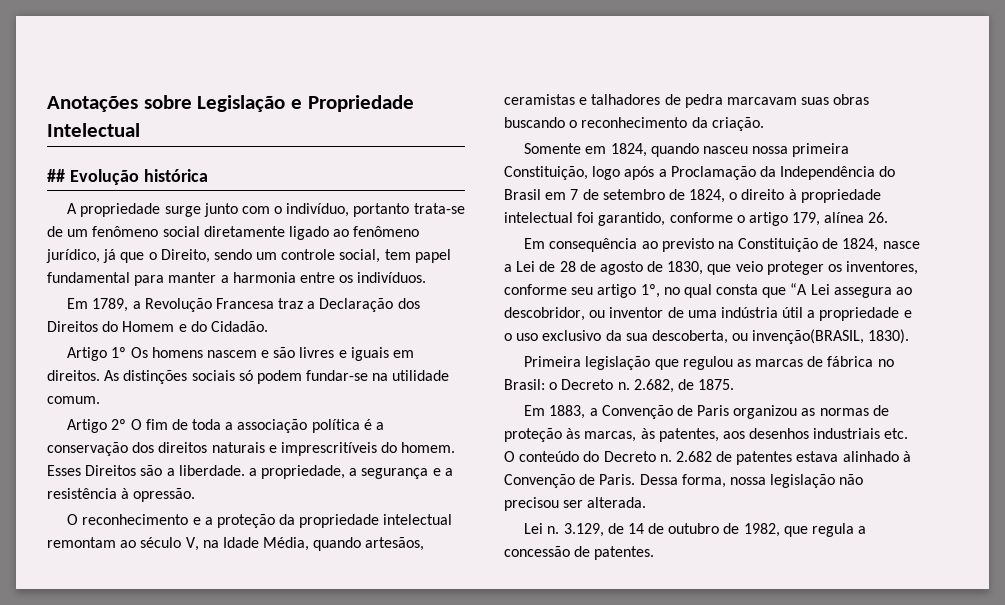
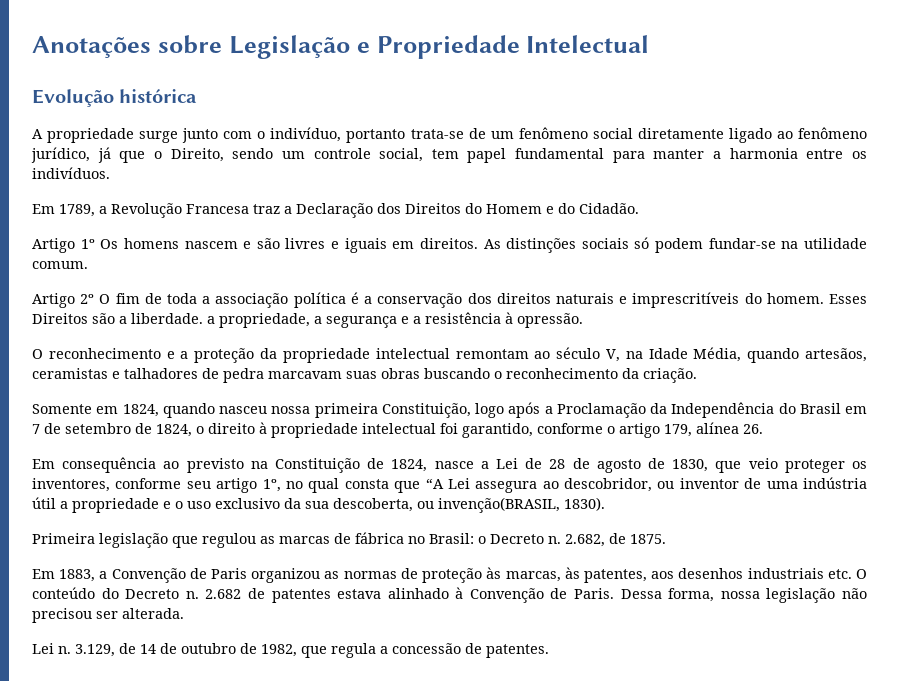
[47,169,65,182] ## -> (650, 44) none

